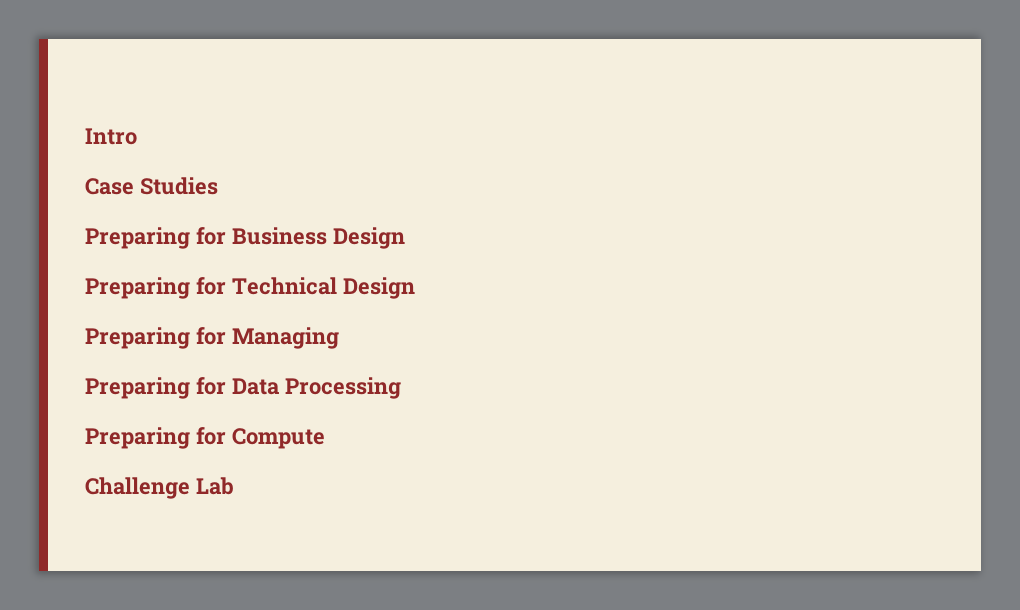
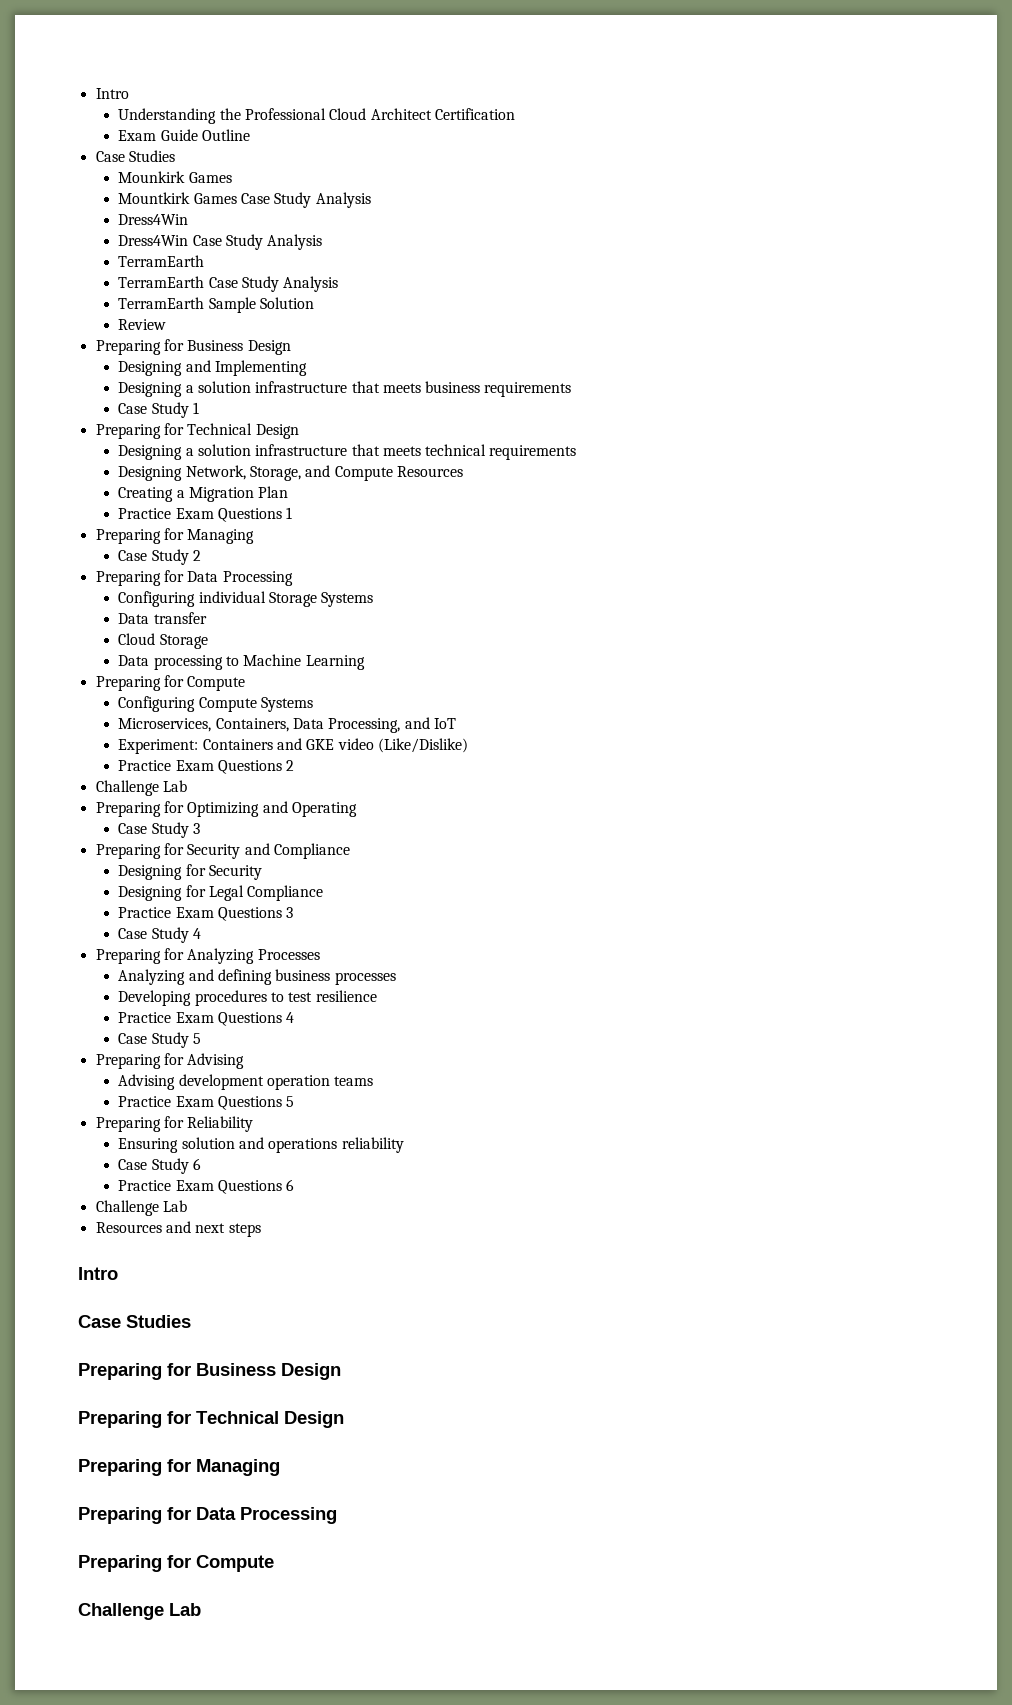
[85,128,137,145] Intro -> [95,88,129,99] [118,108,515,124] [118,129,250,141] [95,150,175,162] [118,171,232,183] [118,192,371,208] [118,214,189,225] [118,234,323,250] [118,255,205,267] [118,276,339,292] [118,297,314,313] [118,319,167,330] [95,339,291,355] [118,360,307,376] [118,381,572,397] [118,402,199,418] [95,423,299,439] [118,444,577,460] [118,465,463,481] [118,486,289,502] [118,507,293,522] [95,528,255,544] [118,549,201,565] [95,570,293,586] [118,591,374,607] [118,612,207,624] [118,633,208,649] [118,654,365,670] [95,675,246,691] [118,696,313,712] [118,717,456,733] [118,738,468,754] [118,760,295,774] [95,780,187,796] [95,801,357,817] [118,822,200,838] [95,843,350,859] [118,864,262,880] [118,885,324,901] [118,907,294,921] [118,927,201,943] [95,948,320,964] [118,969,396,985] [118,990,377,1006] [118,1012,295,1026] [118,1032,201,1048] [95,1053,245,1069] [118,1074,374,1090] [118,1096,295,1110] [95,1116,254,1132] [118,1137,404,1153] [118,1158,201,1174] [118,1179,295,1194] [95,1200,187,1216] [95,1221,261,1237] [78,1267,118,1280] Intro // Understanding the Professional Cloud Architect Certification // Exam Guide Outline // Case Studies // Mounkirk Games // Mountkirk Games Case Study Analysis // Dress4Win // Dress4Win Case Study Analysis // TerramEarth // TerramEarth Case Study Analysis // TerramEarth Sample Solution // Review // Preparing for Business Design // Designing and Implementing // Designing a solution infrastructure that meets business requirements // Case Study 1 // Preparing for Technical Design // Designing a solution infrastructure that meets technical requirements // Designing Network, Storage, and Compute Resources // Creating a Migration Plan // Practice Exam Questions 1 // Preparing for Managing // Case Study 2 // Preparing for Data Processing // Configuring individual Storage Systems // Data transfer // Cloud Storage // Data processing to Machine Learning // Preparing for Compute // Configuring Compute Systems // Microservices, Containers, Data Processing, and IoT // Experiment: Containers and GKE video (Like/Dislike) // Practice Exam Questions 2 // Challenge Lab // Preparing for Optimizing and Operating // Case Study 3 // Preparing for Security and Compliance // Designing for Security // Designing for Legal Compliance // Practice Exam Questions 3 // Case Study 4 // Preparing for Analyzing Processes // Analyzing and defining business processes // Developing procedures to test resilience // Practice Exam Questions 4 // Case Study 5 // Preparing for Advising // Advising development operation teams // Practice Exam Questions 5 // Preparing for Reliability // Ensuring solution and operations reliability // Case Study 6 // Practice Exam Questions 6 // Challenge Lab // Resources and next steps // Intro

